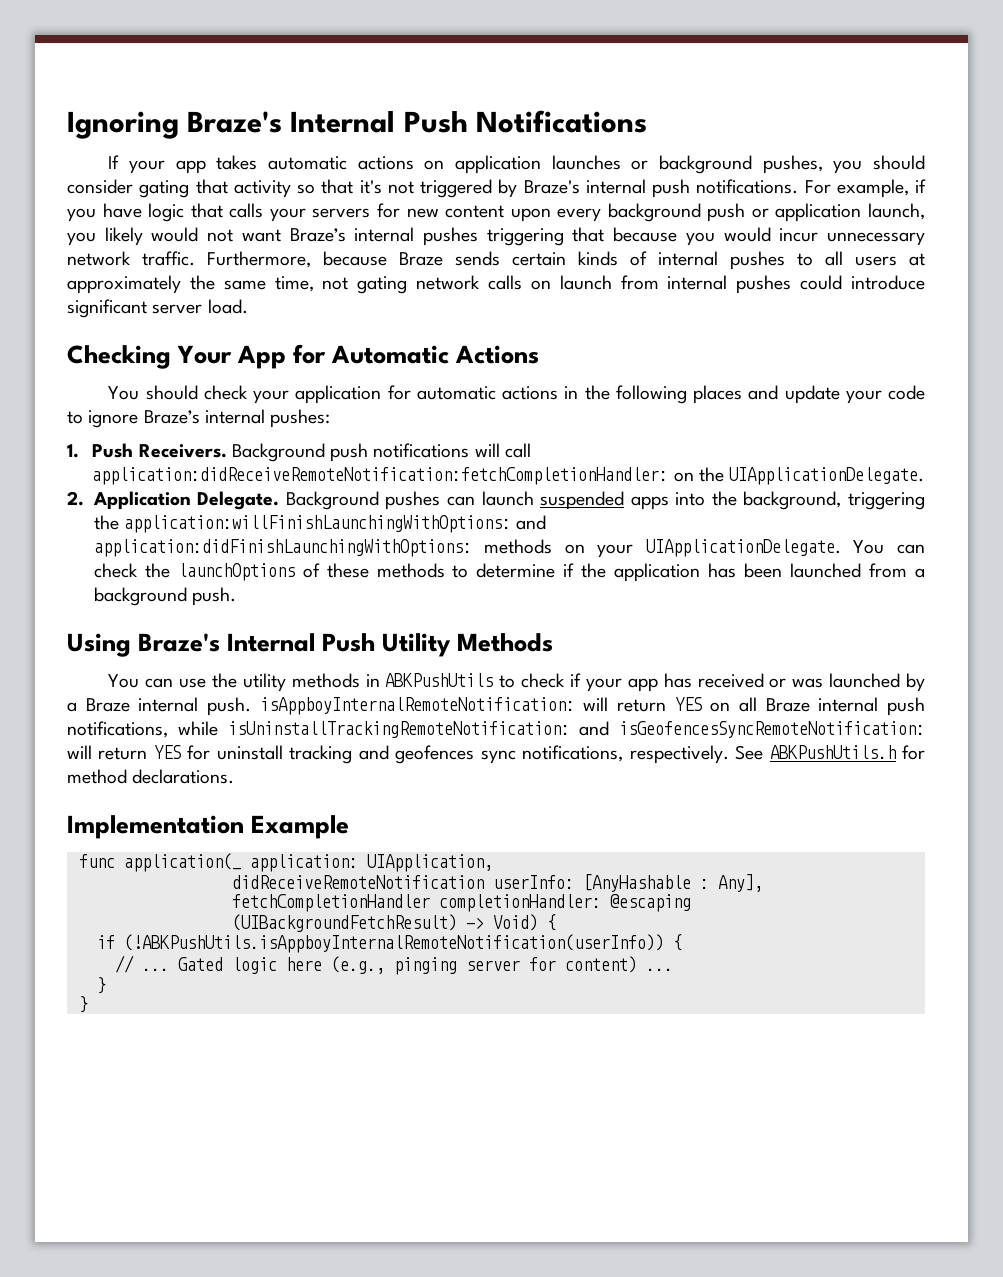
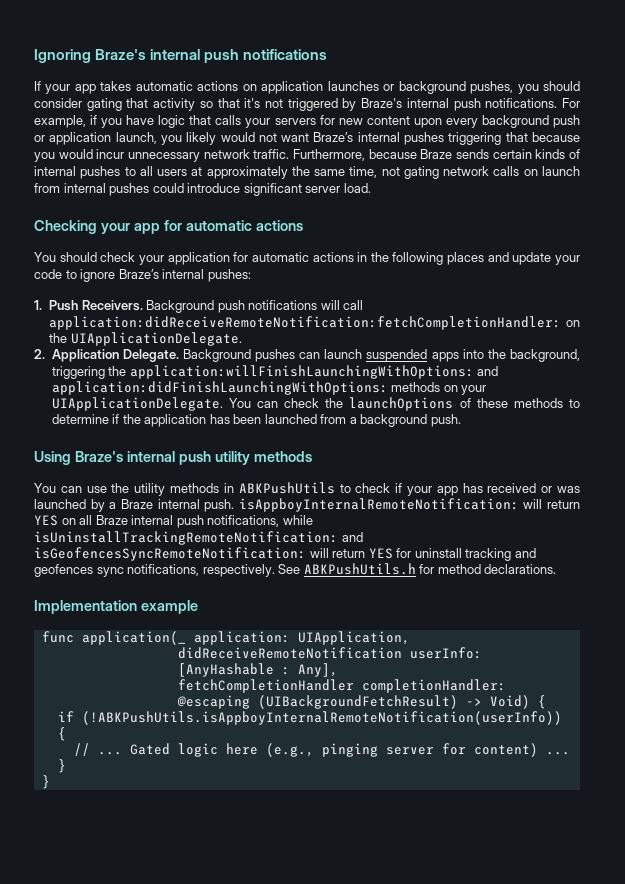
[290,110,647,133] Internal Push Notifications -> [150,49,328,63] internal push notifications
[177,344,540,369] Your App for Automatic Actions -> [100,220,303,234] your app for automatic actions
[227,633,554,657] Internal Push Utility Methods -> [126,451,312,465] internal push utility methods
[251,815,350,839] Example -> [140,600,198,614] example

